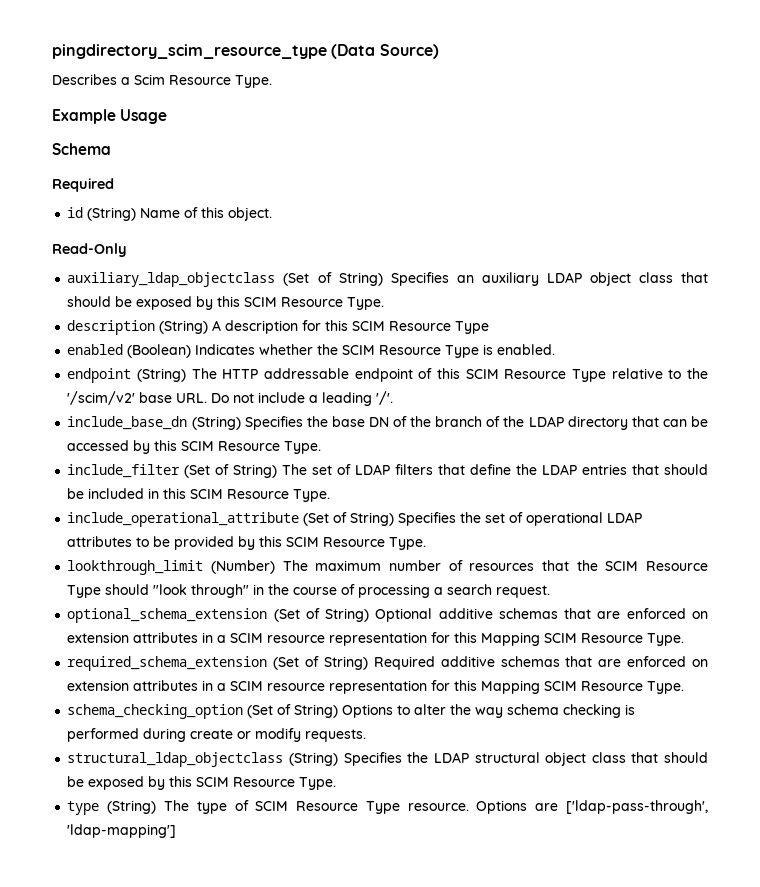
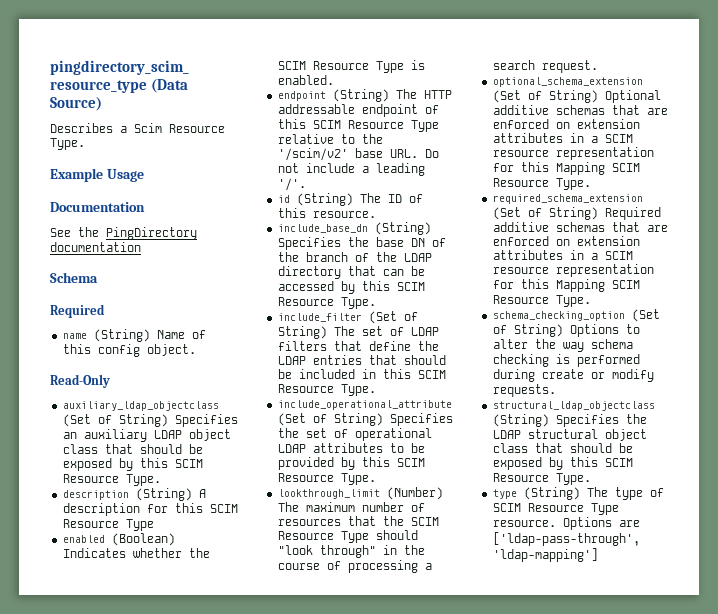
(168, 116) none -> [50,202,145,212] [50,227,197,240] [50,242,141,252] // Documentation // See the PingDirectory documentation
[67,207,84,218] id -> [62,333,87,339] name
(225, 212) none -> [97,344,140,357] config
(394, 398) none -> [277,193,423,206] [277,208,376,218] // id (String) The ID of this resource.

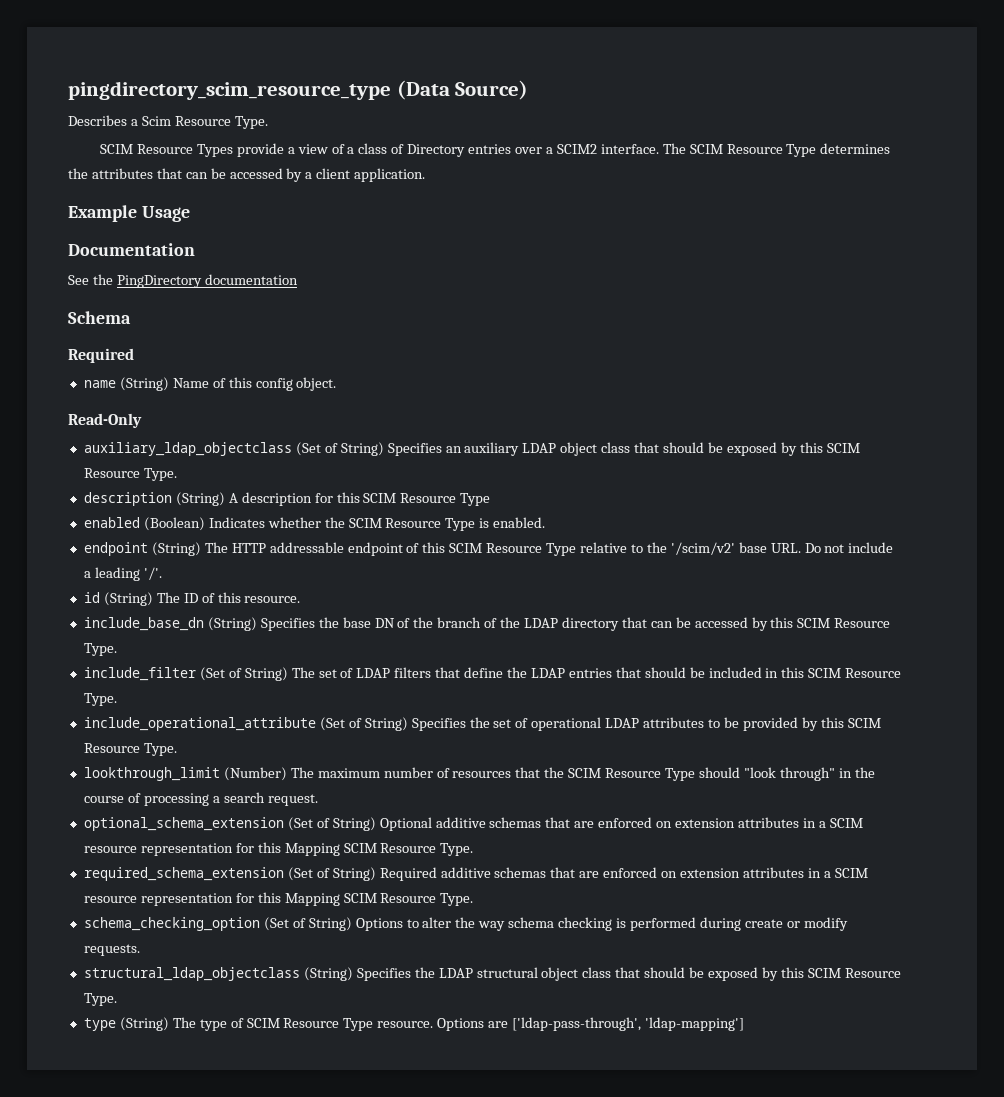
(85, 144) none -> [100,143,891,157] [68,168,426,182] // SCIM Resource Types provide a view of a class of Directory entries over a SCIM2 interface. The SCIM Resource Type determines the attributes that can be accessed by a client application.

